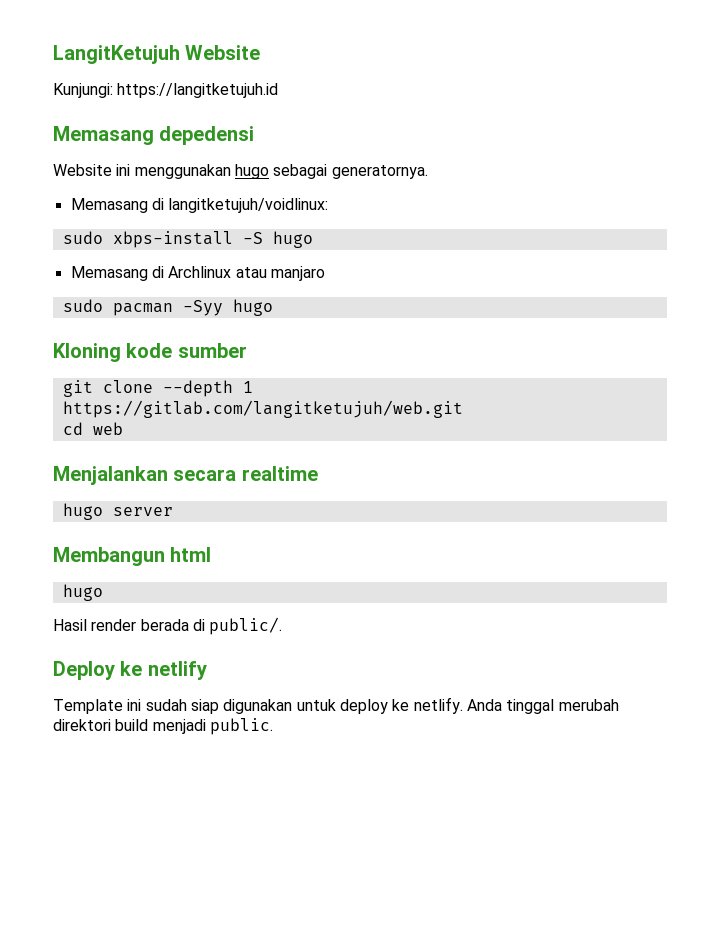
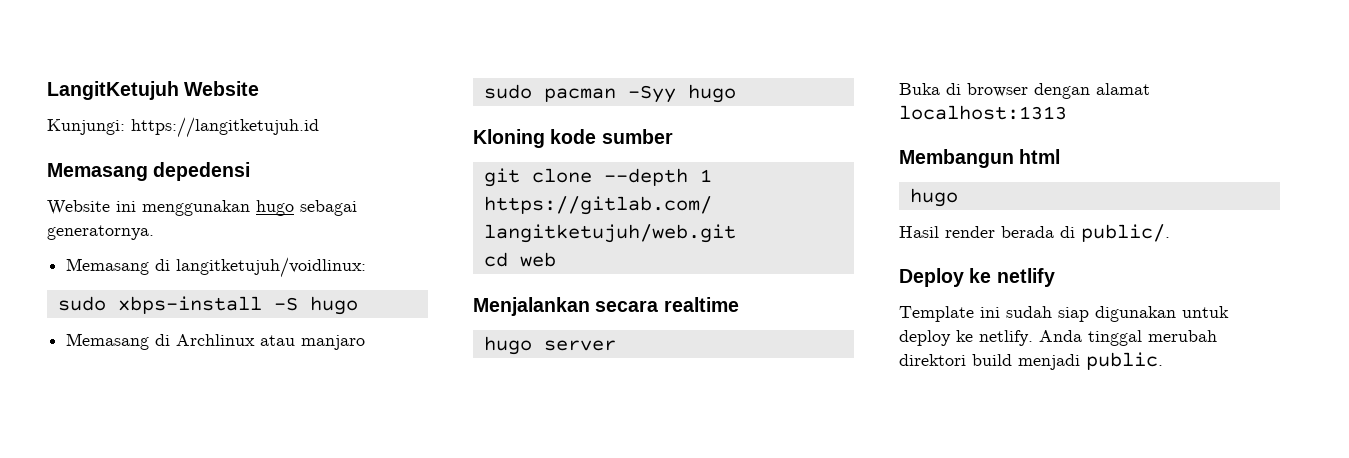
(173, 511) none -> [899,83,1150,99] [899,105,1067,120] // Buka di browser dengan alamat localhost:1313

